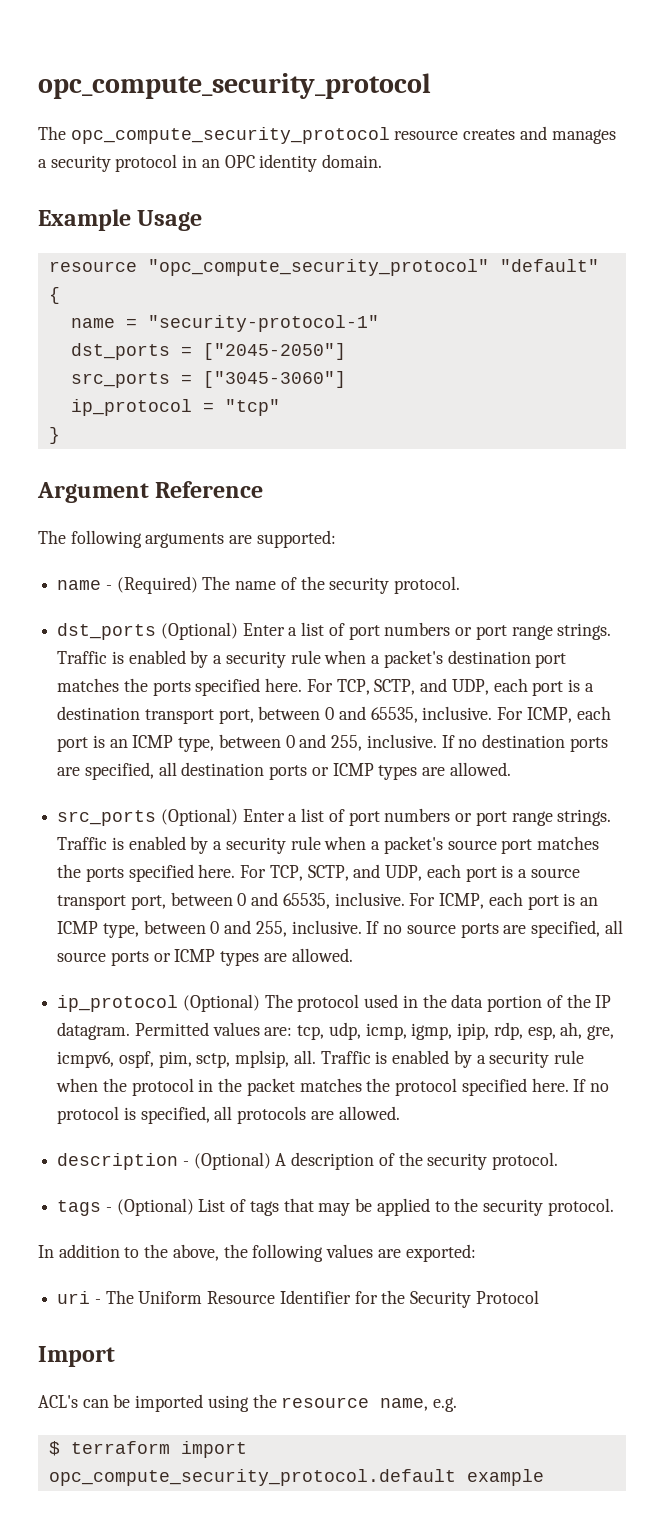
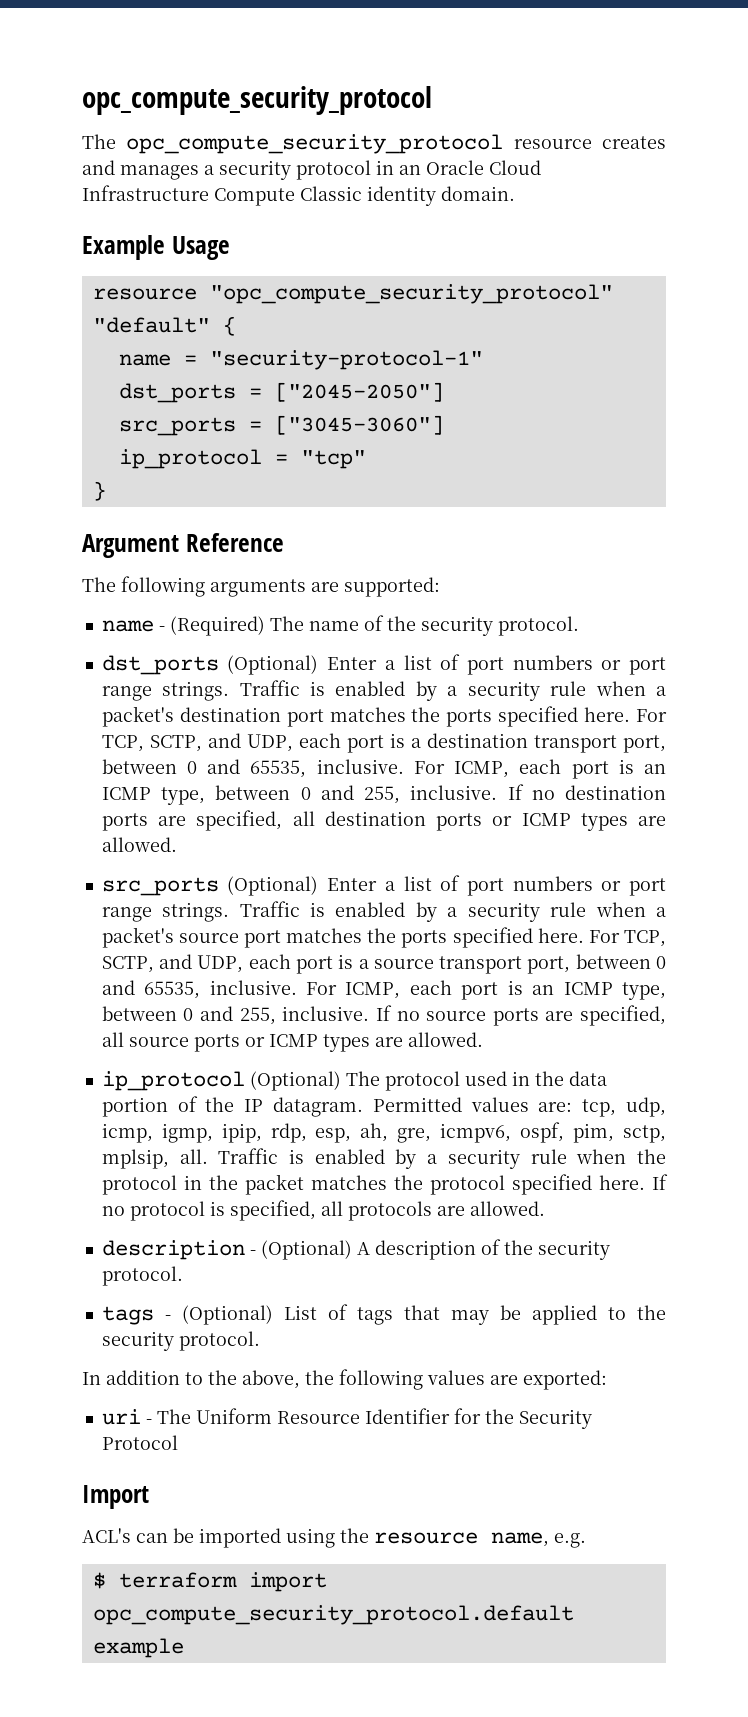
[224,155,255,168] OPC -> [426,160,541,175] [82,185,362,206] Oracle Cloud Infrastructure Compute Classic

